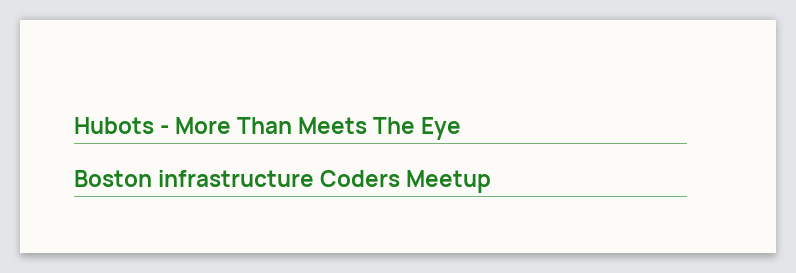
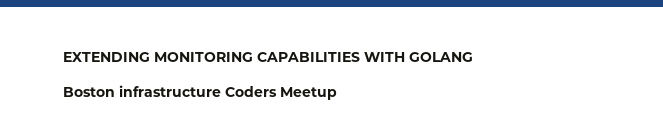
[74,117,462,140] Hubots - More Than Meets The Eye -> [63,52,473,62] EXTENDING MONITORING CAPABILITIES WITH GOLANG

